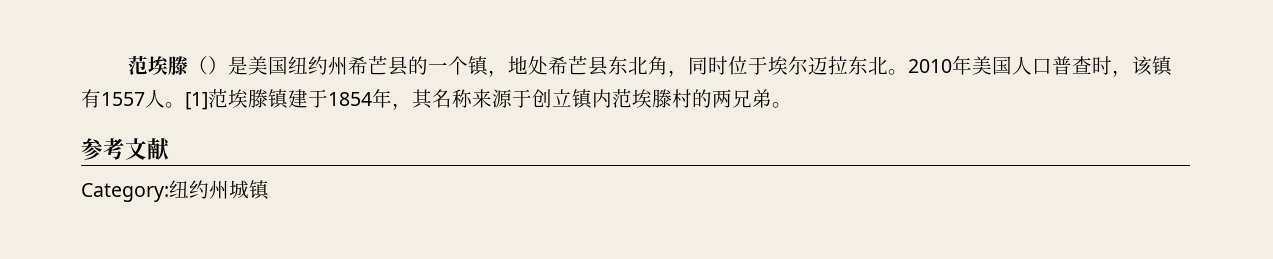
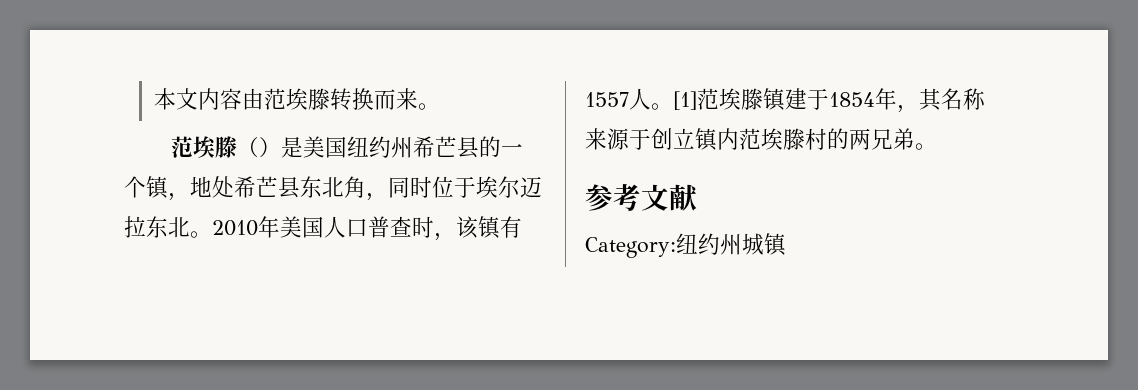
(127, 65) none -> [153,88,440,111] 本文内容由范埃滕转换而来。 //

